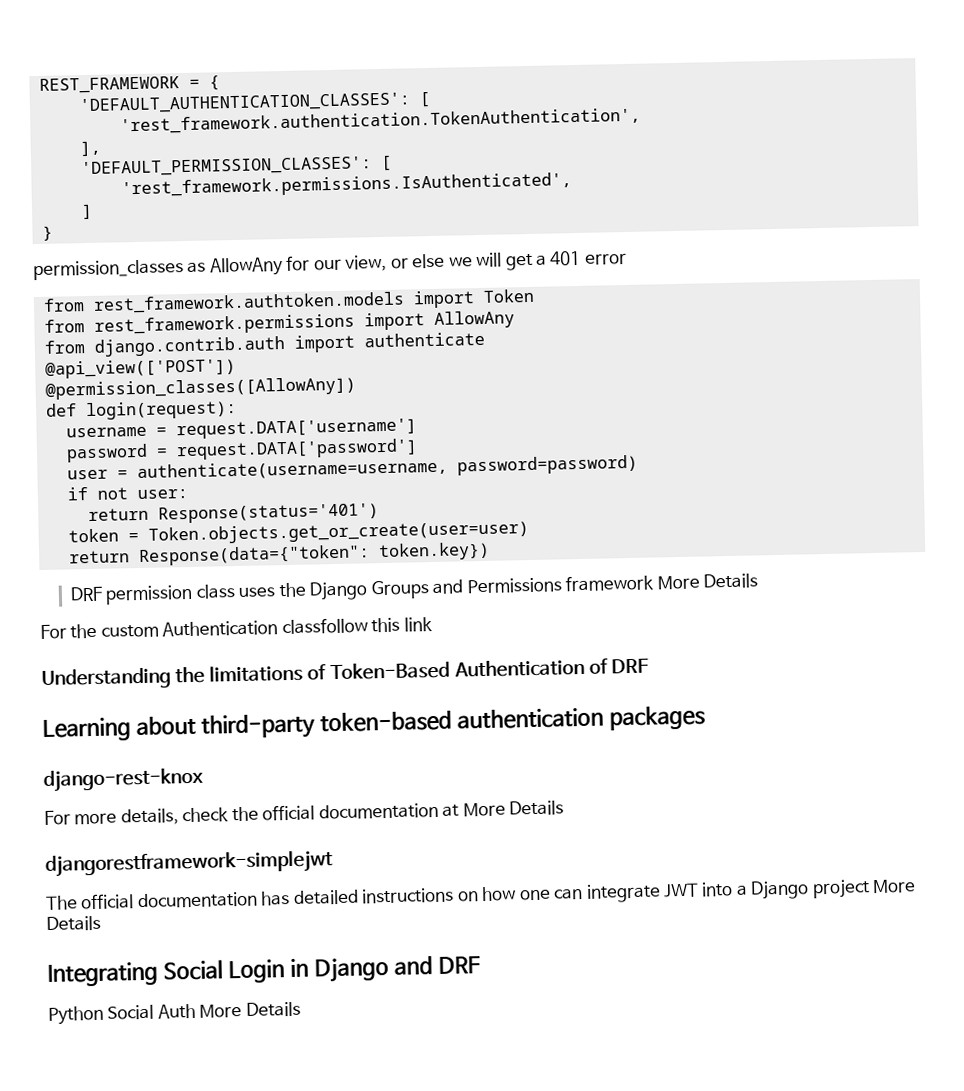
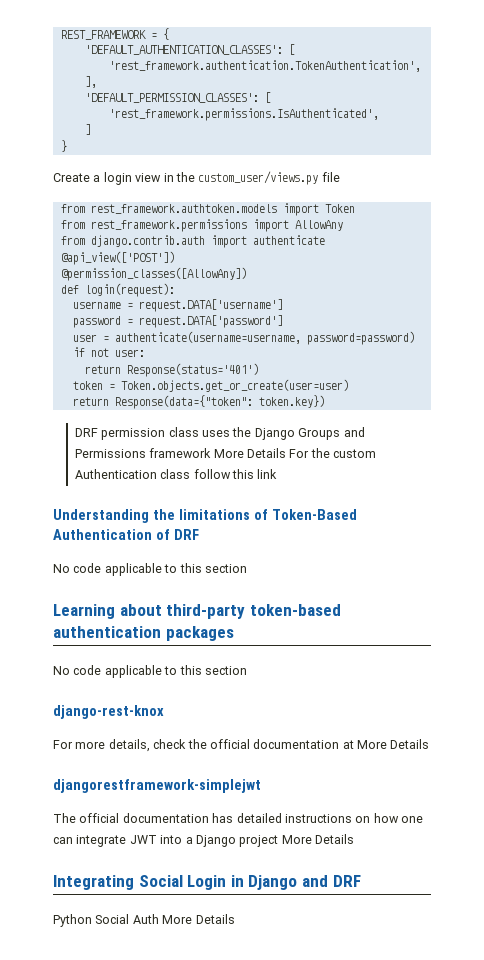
[33,250,627,281] permission_classes as AllowAny for our view, or else we will get a 401 error -> [53,171,340,185] Create a login view in the custom_user/views.py file
(759, 581) // -> (287, 453) none
[281,617,368,635] classfollow -> [160,469,231,479] class follow
(649, 666) none -> [53,563,247,576] // No code applicable to this section
(706, 718) none -> [53,665,247,678] // No code applicable to this section

